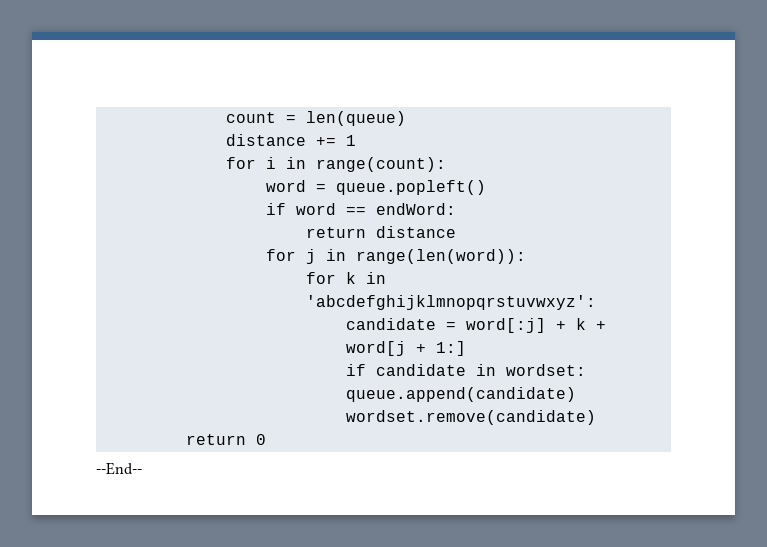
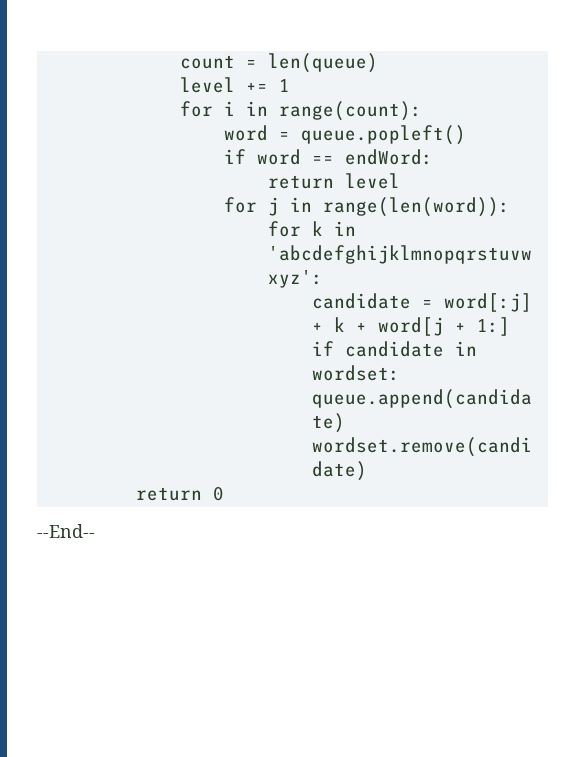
[225,134,306,146] distance -> [179,77,235,93] level
[375,226,456,238] distance -> [344,173,400,189] level

